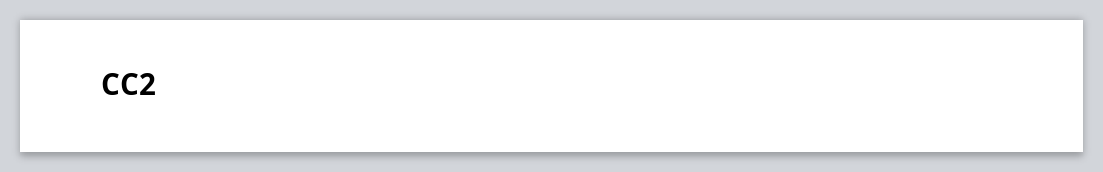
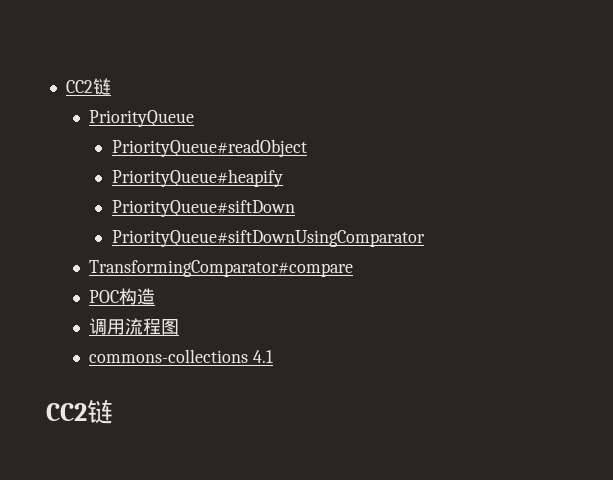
[101,73,156,95] CC2 -> [65,78,111,95] [88,110,194,127] [111,139,307,157] [111,169,283,187] [111,200,295,217] [111,230,425,247] [88,260,353,277] [88,288,155,305] [88,318,179,335] [88,349,273,363] [46,399,113,424] CC2链 // PriorityQueue // PriorityQueue#readObject // PriorityQueue#heapify // PriorityQueue#siftDown // PriorityQueue#siftDownUsingComparator // TransformingComparator#compare // POC构造 // 调用流程图 // commons-collections 4.1 // CC2链

